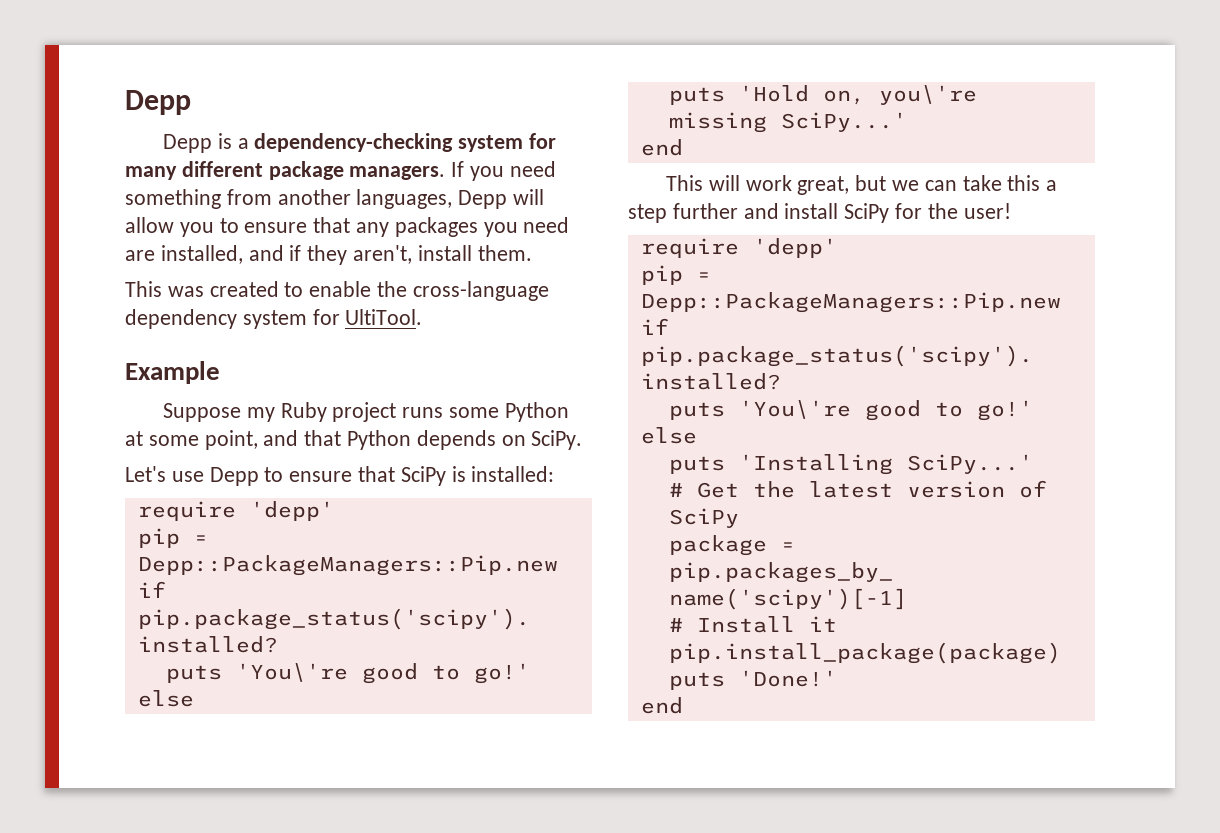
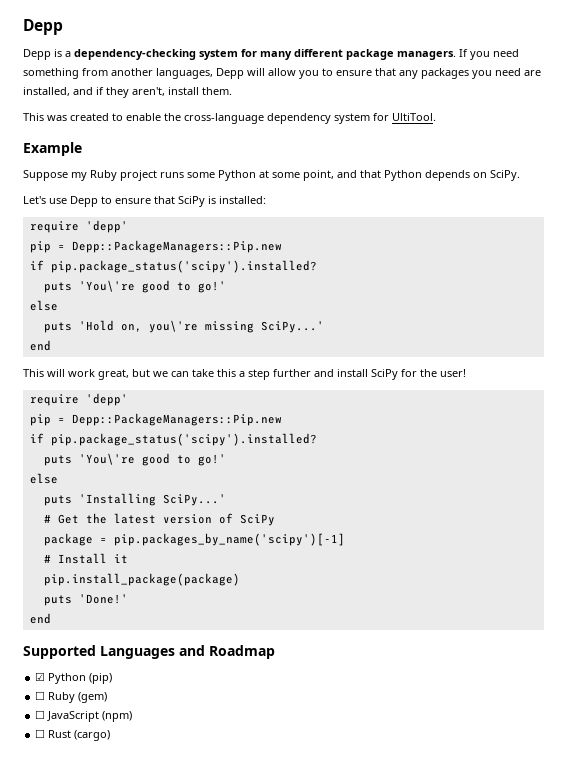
(683, 705) none -> [23,645,275,659] [35,672,113,684] [35,691,108,703] [35,710,133,722] [35,729,111,741] // Supported Languages and Roadmap // ☑ Python (pip) // ☐ Ruby (gem) // ☐ JavaScript (npm) // ☐ Rust (cargo)

